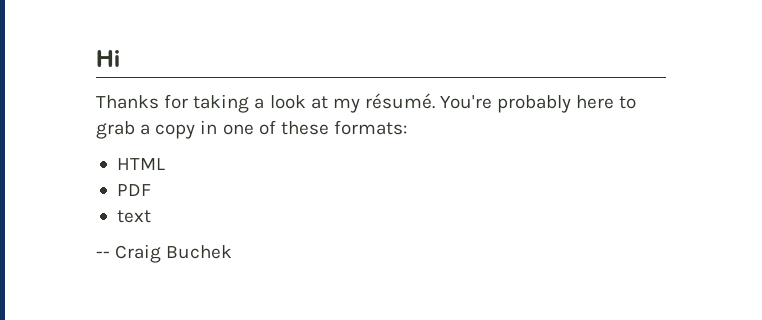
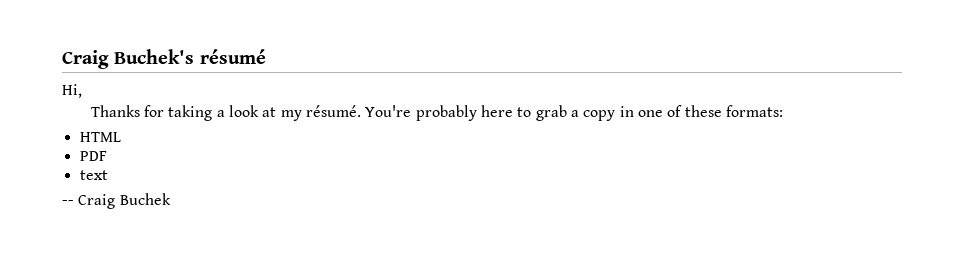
[96,50,120,67] Hi -> [62,49,266,69] [62,84,82,98] Craig Buchek's résumé // Hi,

